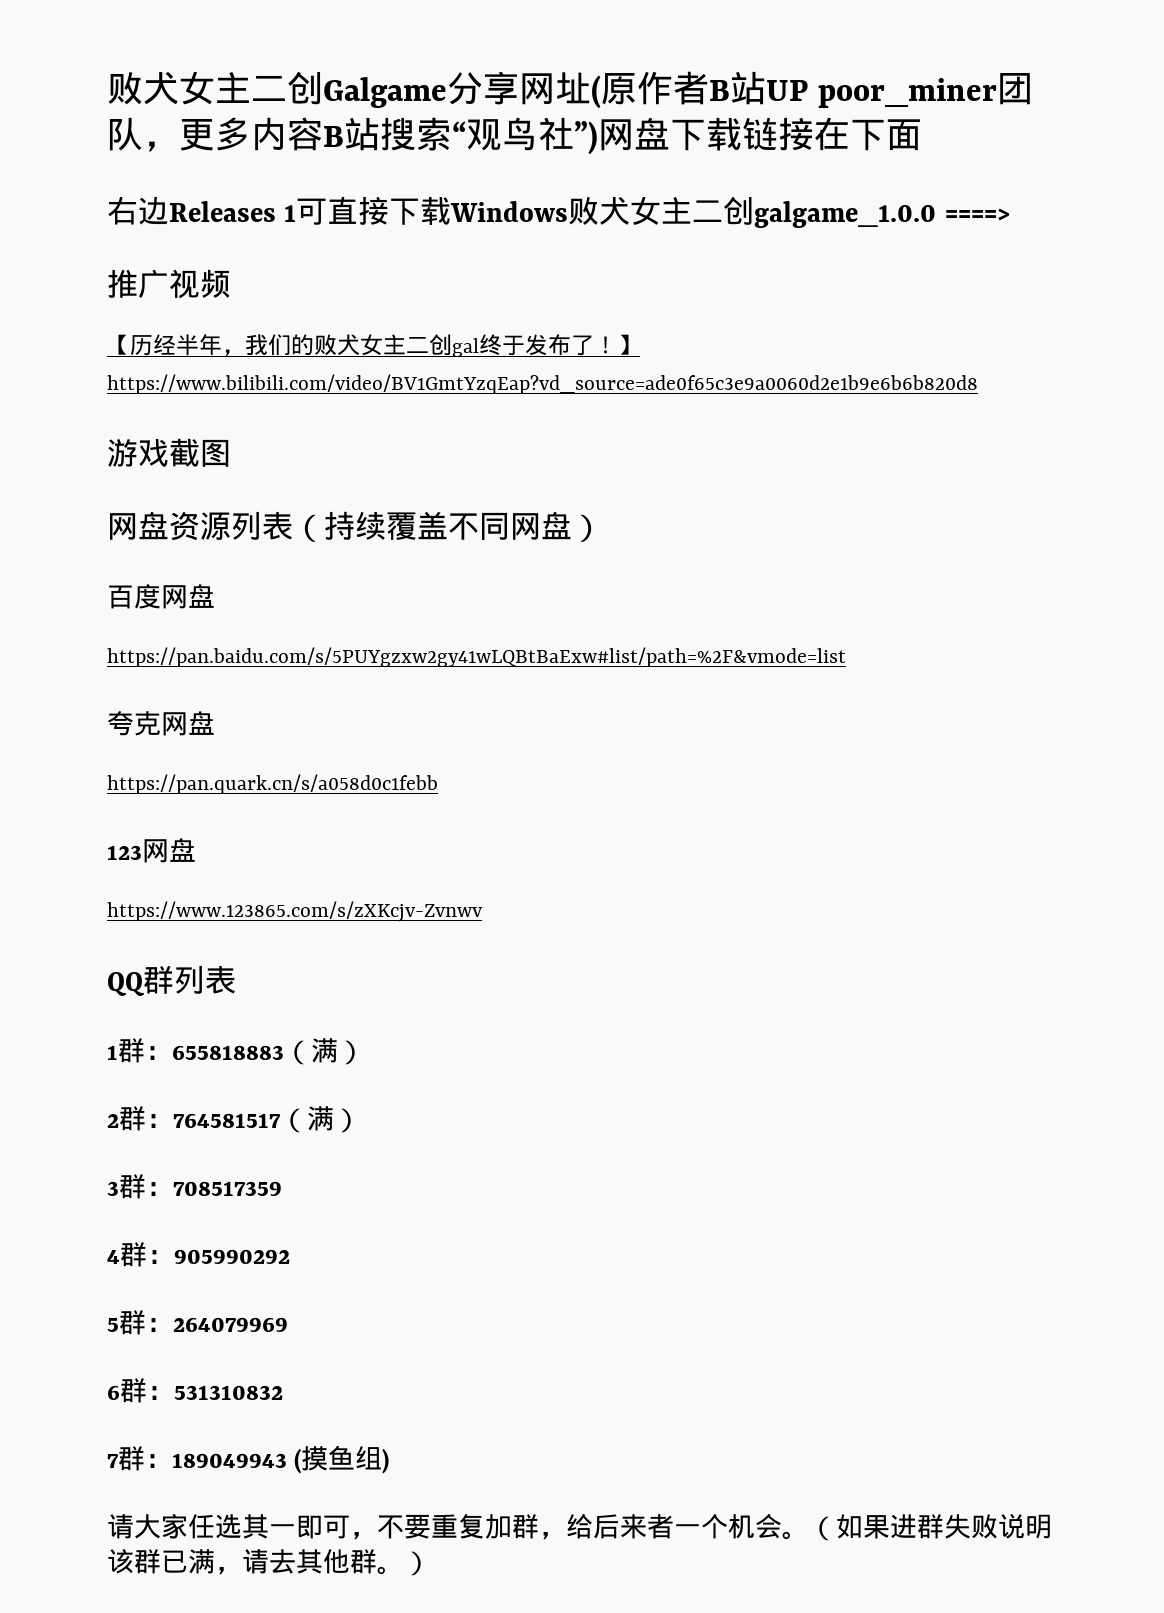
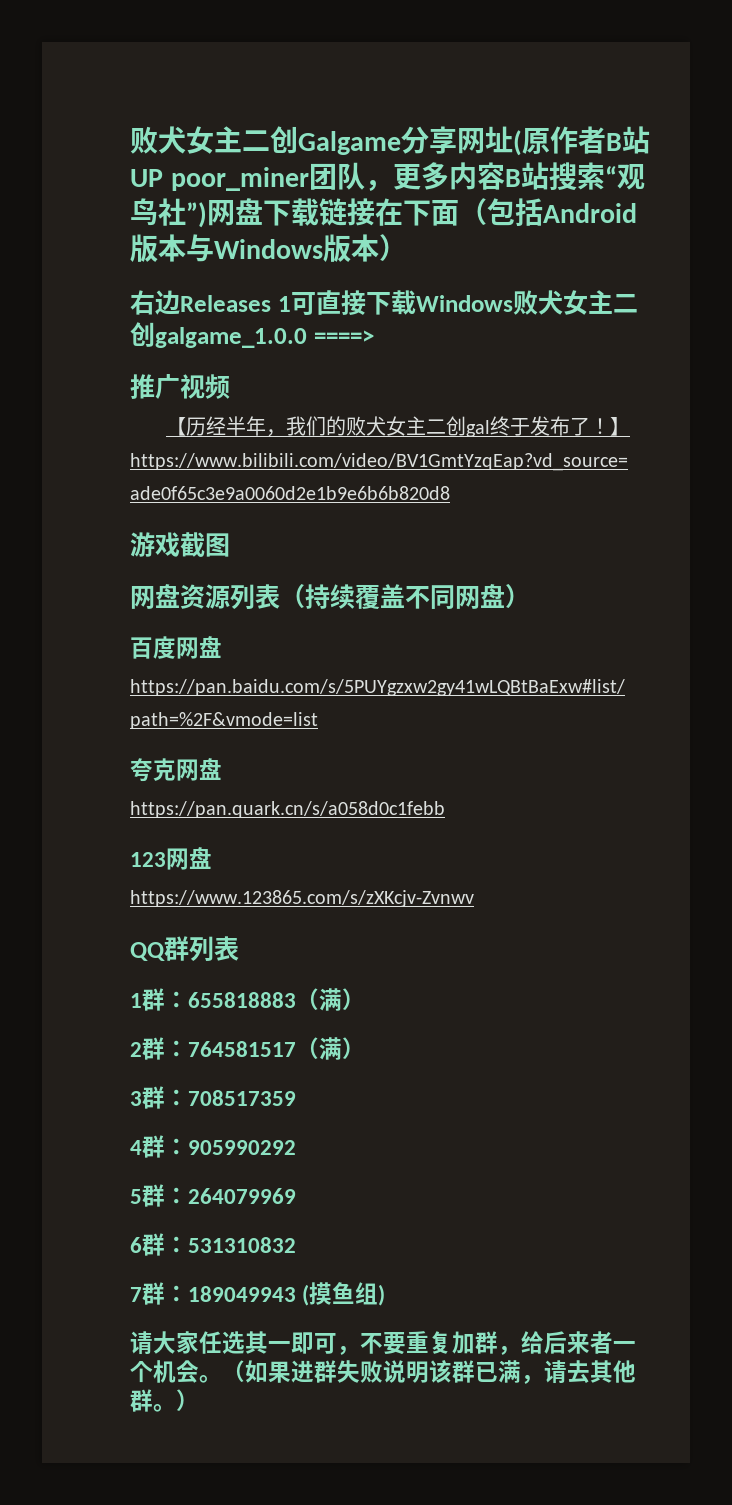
(922, 135) none -> [459,198,637,226] [130,234,407,262] （包括Android版本与Windows版本）

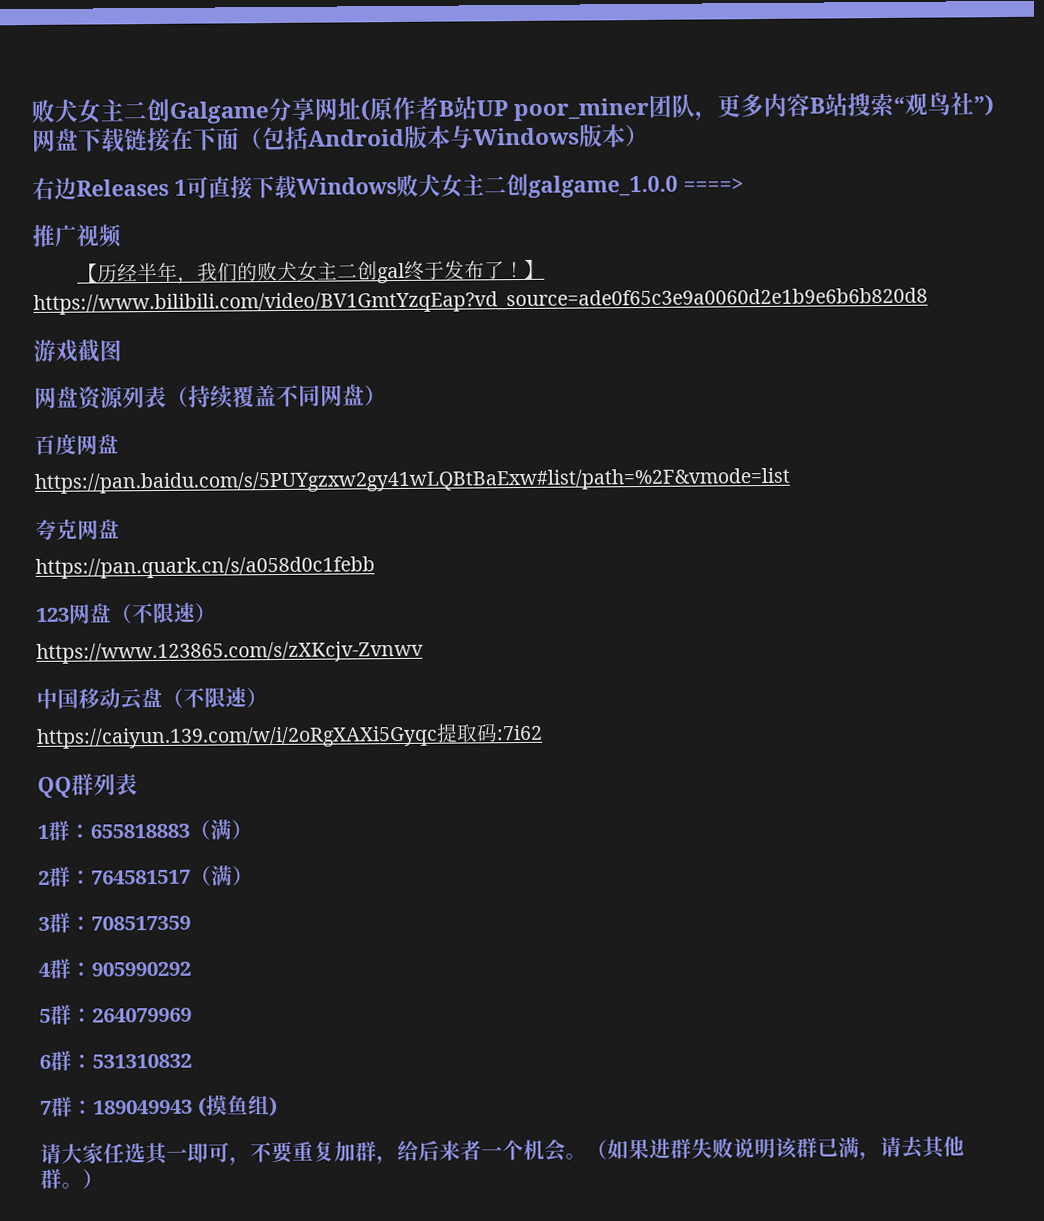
(212, 858) none -> [110,602,217,624] （不限速）
(474, 898) none -> [36,687,268,711] [36,723,543,749] // 中国移动云盘（不限速） // https://caiyun.139.com/w/i/2oRgXAXi5Gyqc提取码:7i62

